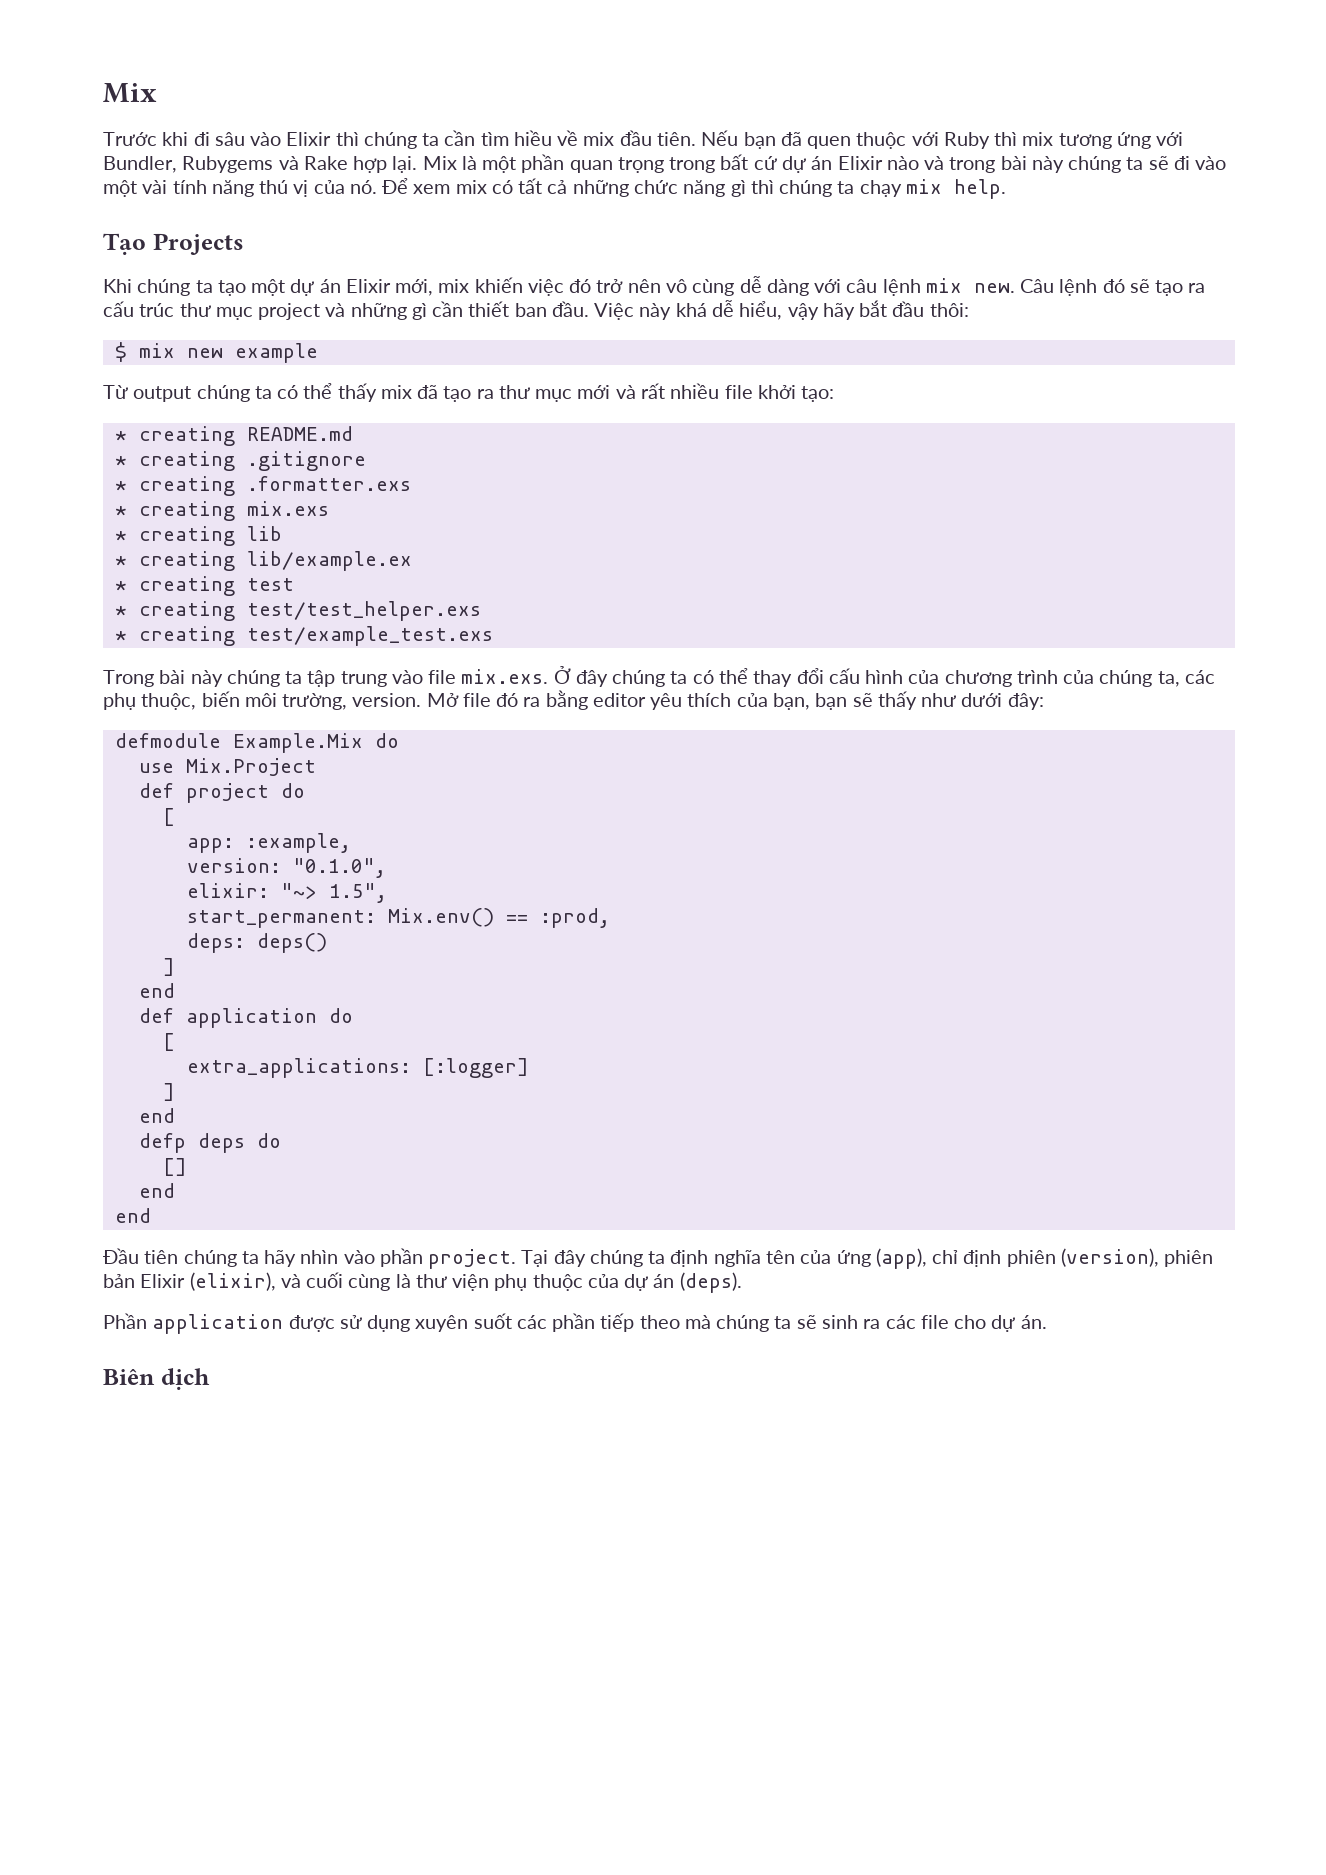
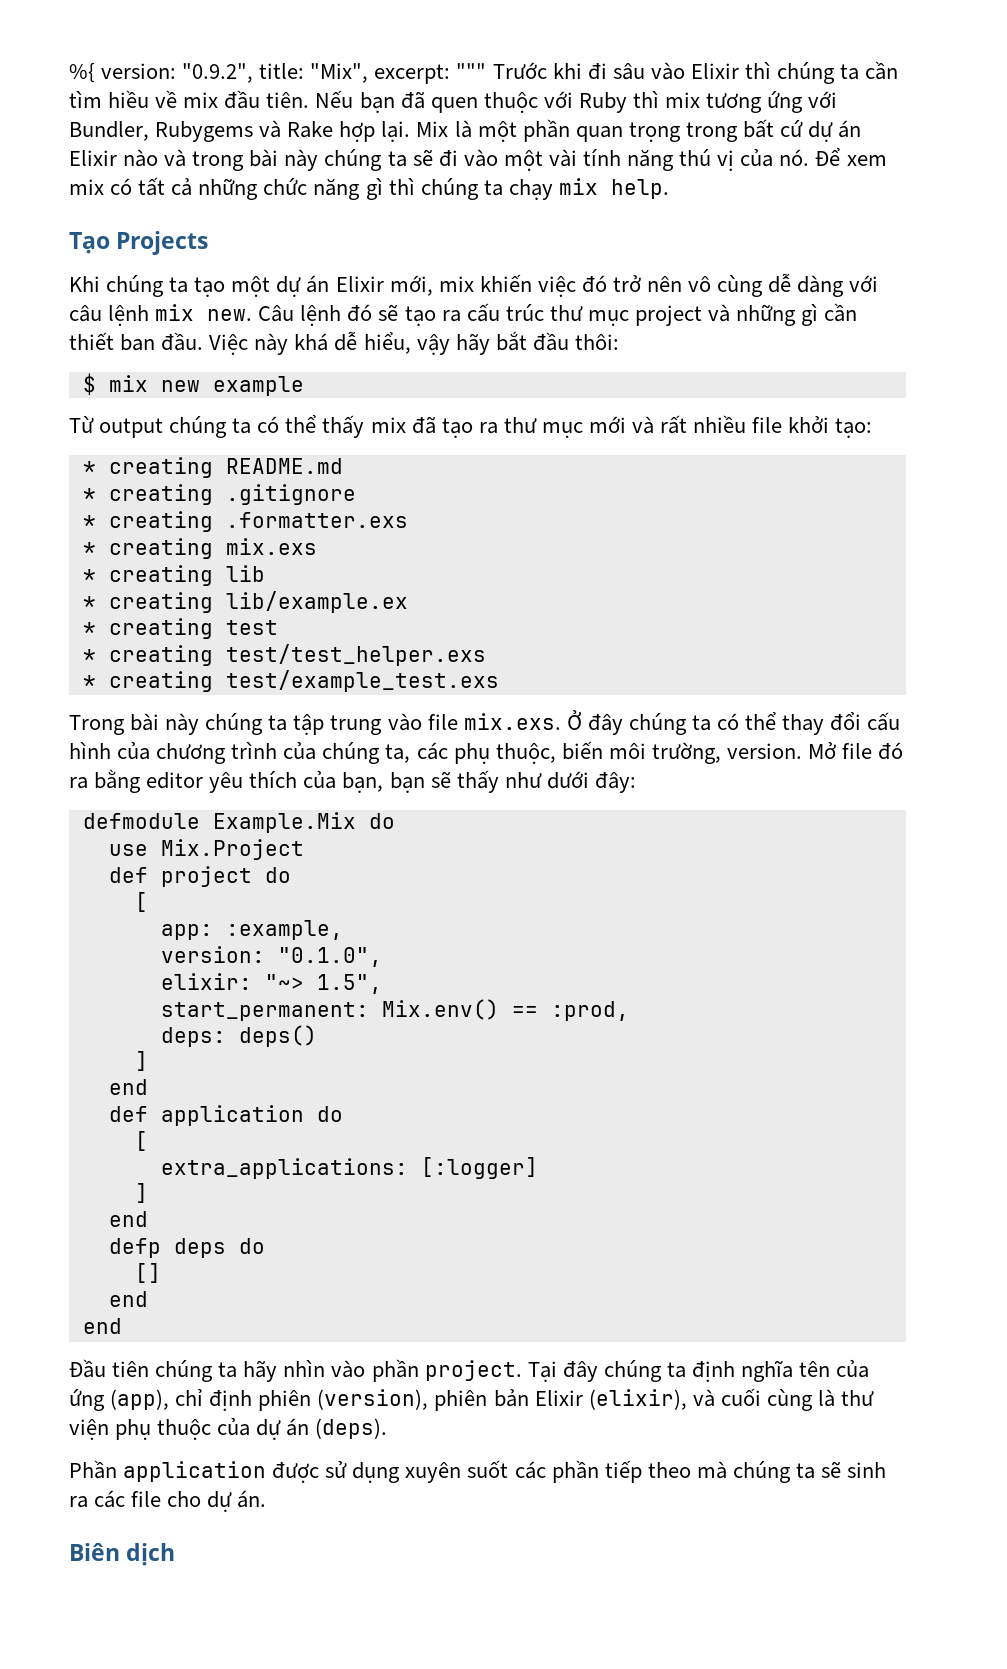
[103,83,157,103] Mix // -> [69,63,487,84] %{ version: "0.9.2", title: "Mix", excerpt: """

